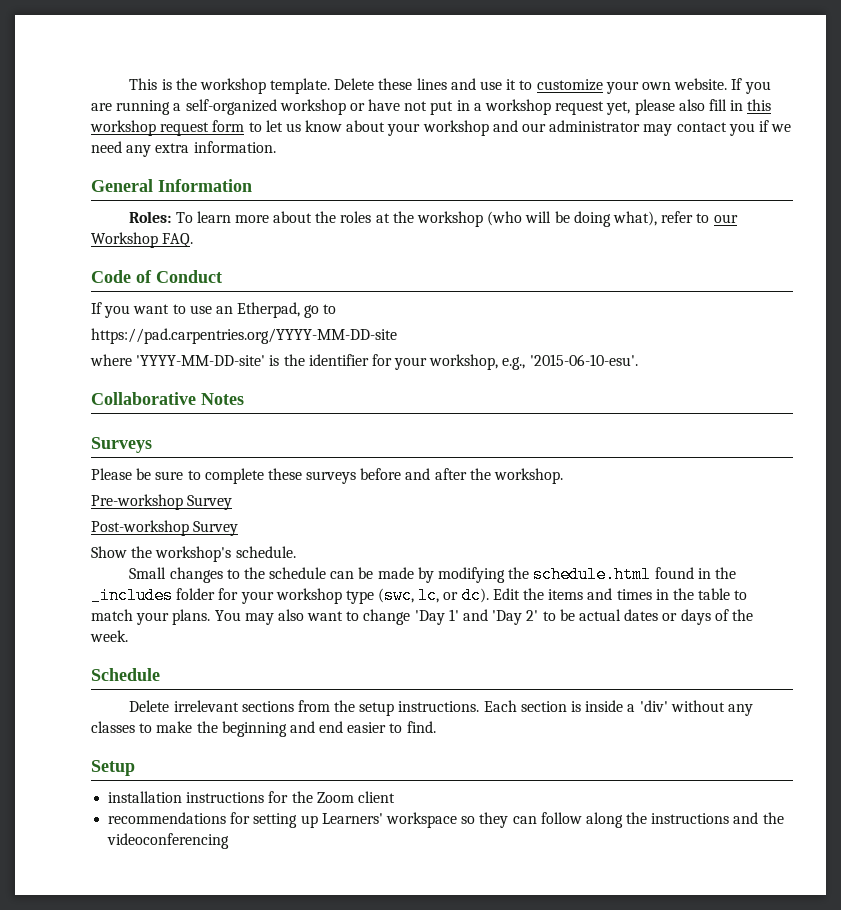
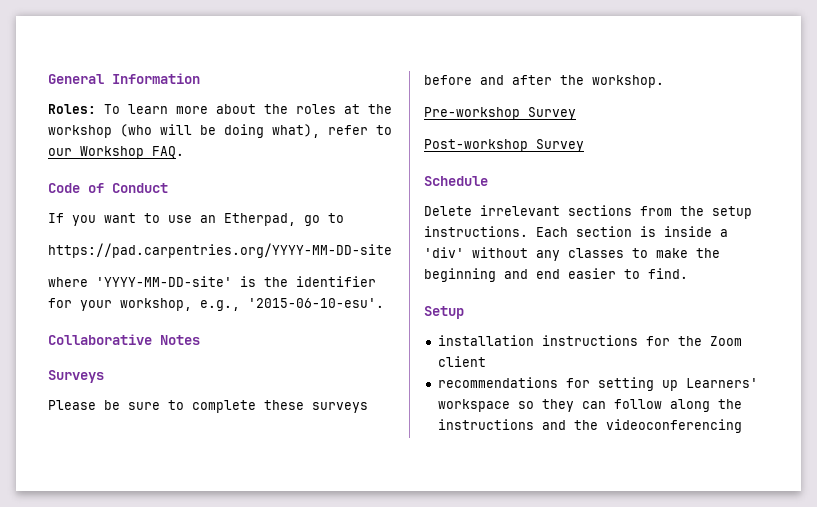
[129,78,771,94] [91,99,772,115] [90,120,792,136] [91,141,276,157] This is the workshop template. Delete these lines and use it to customize your own website. If you are running a self-organized workshop or have not put in a workshop request yet, please also fill in this workshop request form to let us know about your workshop and our administrator may contact you if we need any extra information. // -> (48, 79) none
[91,546,296,562] [129,566,736,583] [91,587,748,604] [91,609,753,625] [90,630,128,642] // Show the workshop's schedule. // Small changes to the schedule can be made by modifying the schedule.html found in the _includes folder for your workshop type (swc, lc, or dc). Edit the items and times in the table to match your plans. You may also want to change 'Day 1' and 'Day 2' to be actual dates or days of the week. -> (584, 145) none

